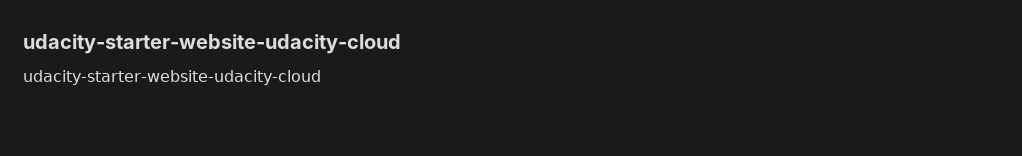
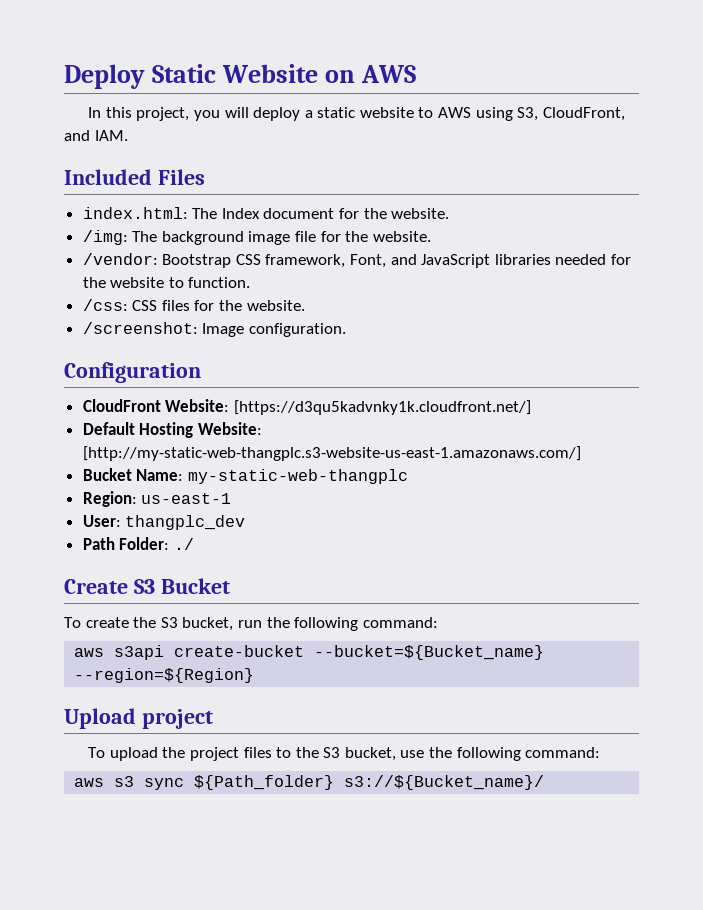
[23,34,401,54] [23,70,321,85] udacity-starter-website-udacity-cloud // udacity-starter-website-udacity-cloud -> [64,64,416,89] [88,107,625,121] [64,130,128,141] [64,169,205,185] [82,207,450,219] [82,230,431,245] [82,253,632,268] [82,277,251,288] [82,299,305,311] [82,322,346,337] [64,362,201,383] [82,399,531,415] [82,422,262,438] [82,446,581,461] [82,468,408,484] [82,491,232,507] [82,515,246,530] [82,537,194,550] [64,578,230,594] [64,617,438,631] [74,645,545,660] [74,668,255,683] [64,708,213,729] [88,747,601,761] [74,775,545,790] Deploy Static Website on AWS // In this project, you will deploy a static website to AWS using S3, CloudFront, and IAM. // Included Files // index.html: The Index document for the website. // /img: The background image file for the website. // /vendor: Bootstrap CSS framework, Font, and JavaScript libraries needed for the website to function. // /css: CSS files for the website. // /screenshot: Image configuration. // Configuration // CloudFront Website: [https://d3qu5kadvnky1k.cloudfront.net/] // Default Hosting Website: [http://my-static-web-thangplc.s3-website-us-east-1.amazonaws.com/] // Bucket Name: my-static-web-thangplc // Region: us-east-1 // User: thangplc_dev // Path Folder: ./ // Create S3 Bucket // To create the S3 bucket, run the following command: // aws s3api create-bucket --bucket=${Bucket_name} --region=${Region} // Upload project // To upload the project files to the S3 bucket, use the following command: // aws s3 sync ${Path_folder} s3://${Bucket_name}/

